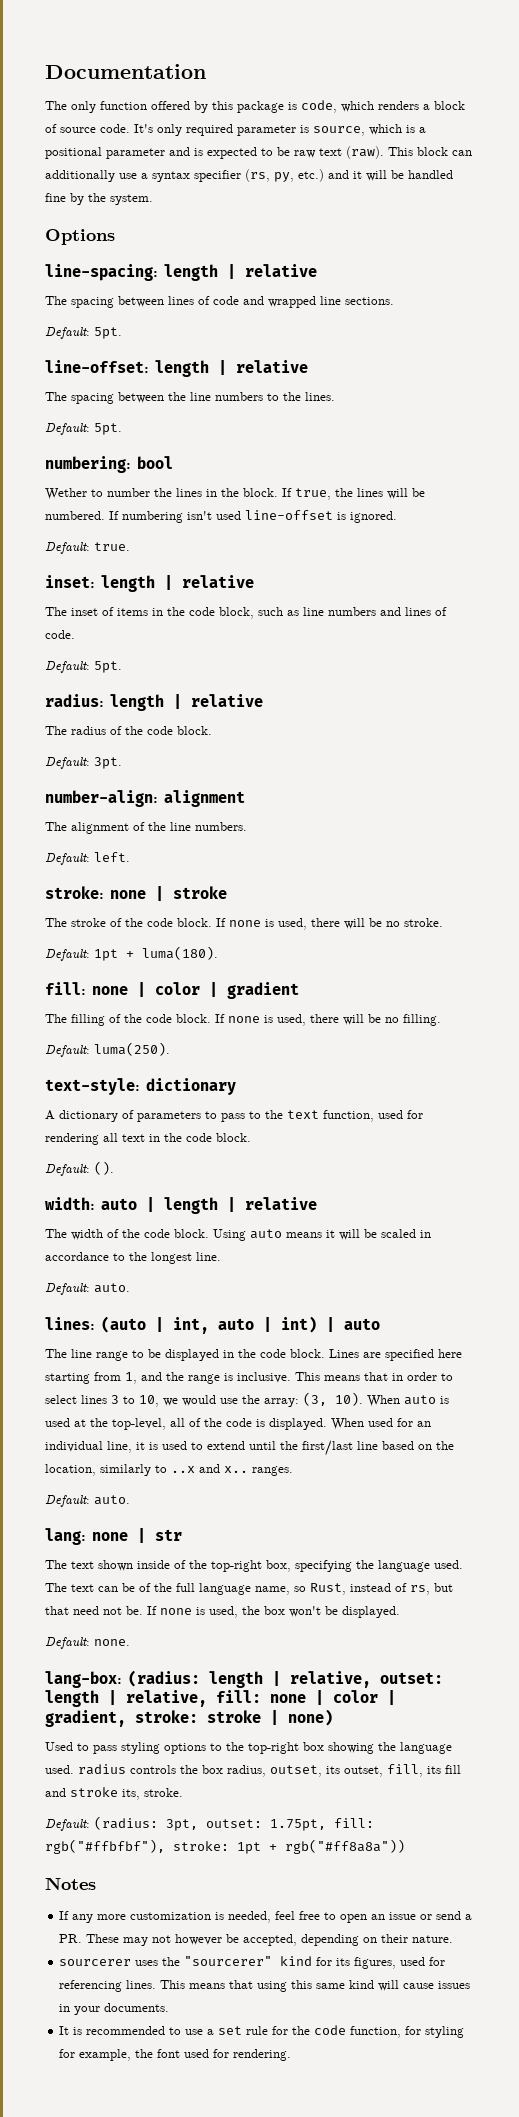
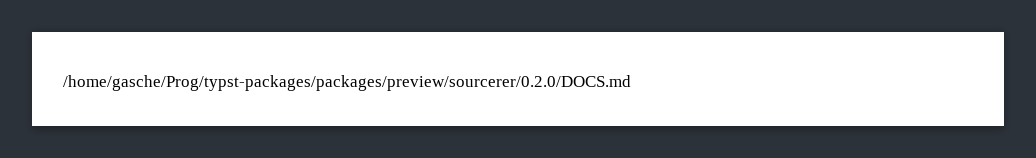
[45,64,206,79] [45,100,465,113] [45,124,426,136] [45,146,472,159] [45,169,453,182] [45,193,153,205] [45,229,115,245] [45,264,317,281] [45,296,394,308] [45,327,122,339] [45,360,308,377] [45,392,335,404] [45,423,122,435] [45,456,173,473] [45,488,425,500] [45,510,397,523] [45,542,130,554] [45,575,254,592] [45,607,447,619] [45,630,75,639] [45,661,122,673] [45,694,263,711] [45,726,212,735] [45,757,122,769] [45,790,245,807] [45,822,247,834] [45,852,130,865] [45,886,227,901] [45,918,443,930] [45,946,218,961] [45,982,299,999] [45,1014,441,1026] [45,1042,170,1057] [45,1078,236,1095] [45,1110,423,1122] [45,1133,251,1145] [45,1161,114,1176] [45,1197,317,1214] [45,1229,431,1241] [45,1252,221,1264] [45,1283,130,1295] [45,1316,380,1334] [45,1349,462,1361] [45,1372,453,1384] [45,1392,449,1407] [45,1418,431,1430] [45,1440,454,1456] [45,1464,293,1476] [45,1495,130,1507] [45,1528,182,1545] [45,1560,463,1572] [45,1583,453,1595] [45,1606,400,1618] [45,1637,130,1649] [45,1670,443,1688] [45,1690,396,1707] [45,1709,333,1727] [45,1742,452,1754] [45,1764,461,1777] [45,1787,183,1800] [45,1816,374,1831] [45,1839,405,1854] [45,1877,96,1890] [59,1911,473,1923] [59,1934,454,1946] [59,1956,446,1969] [59,1980,471,1992] [59,2003,170,2015] [59,2025,465,2038] [59,2049,292,2061] Documentation // The only function offered by this package is code, which renders a block of source code. It's only required parameter is source, which is a positional parameter and is expected to be raw text (raw). This block can additionally use a syntax specifier (rs, py, etc.) and it will be handled fine by the system. // Options // line-spacing: length | relative // The spacing between lines of code and wrapped line sections. // Default: 5pt. // line-offset: length | relative // The spacing between the line numbers to the lines. // Default: 5pt. // numbering: bool // Wether to number the lines in the block. If true, the lines will be numbered. If numbering isn't used line-offset is ignored. // Default: true. // inset: length | relative // The inset of items in the code block, such as line numbers and lines of code. // Default: 5pt. // radius: length | relative // The radius of the code block. // Default: 3pt. // number-align: alignment // The alignment of the line numbers. // Default: left. // stroke: none | stroke // The stroke of the code block. If none is used, there will be no stroke. // Default: 1pt + luma(180). // fill: none | color | gradient // The filling of the code block. If none is used, there will be no filling. // Default: luma(250). // text-style: dictionary // A dictionary of parameters to pass to the text function, used for rendering all text in the code block. // Default: (). // width: auto | length | relative // The width of the code block. Using auto means it will be scaled in accordance to the longest line. // Default: auto. // lines: (auto | int, auto | int) | auto // The line range to be displayed in the code block. Lines are specified here starting from 1, and the range is inclusive. This means that in order to select lines 3 to 10, we would use the array: (3, 10). When auto is used at the top-level, all of the code is displayed. When used for an individual line, it is used to extend until the first/last line based on the location, similarly to ..x and x.. ranges. // Default: auto. // lang: none | str // The text shown inside of the top-right box, specifying the language used. The text can be of the full language name, so Rust, instead of rs, but that need not be. If none is used, the box won't be displayed. // Default: none. // lang-box: (radius: length | relative, outset: length | relative, fill: none | color | gradient, stroke: stroke | none) // Used to pass styling options to the top-right box showing the language used. radius controls the box radius, outset, its outset, fill, its fill and stroke its, stroke. // Default: (radius: 3pt, outset: 1.75pt, fill: rgb("#ffbfbf"), stroke: 1pt + rgb("#ff8a8a")) // Notes // If any more customization is needed, feel free to open an issue or send a PR. These may not however be accepted, depending on their nature. // sourcerer uses the "sourcerer" kind for its figures, used for referencing lines. This means that using this same kind will cause issues in your documents. // It is recommended to use a set rule for the code function, for styling for example, the font used for rendering. -> [63,75,631,91] /home/gasche/Prog/typst-packages/packages/preview/sourcerer/0.2.0/DOCS.md

